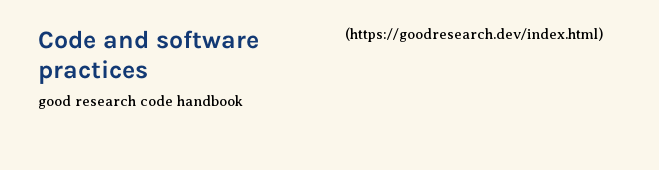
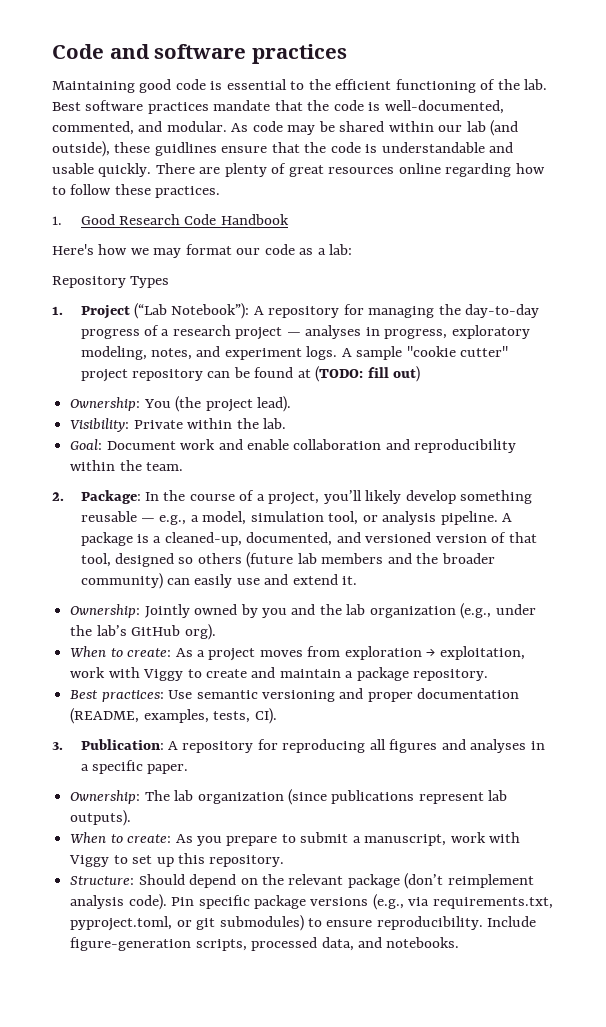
[38,95,243,109] [345,27,603,42] good research code handbook (https://goodresearch.dev/index.html) -> [52,79,548,93] [52,100,504,114] [52,120,519,136] [52,141,514,157] [52,163,545,177] [52,184,221,198] [52,214,289,225] [52,244,353,258] [52,276,170,288] [52,303,540,319] [80,325,530,340] [80,346,509,360] [80,366,421,382] [70,396,291,412] [70,418,286,432] [70,439,517,453] [70,460,184,471] [52,490,533,505] [80,511,513,525] [80,532,537,546] [80,552,495,568] [80,573,358,589] [70,603,536,619] [70,624,216,640] [70,646,525,661] [70,667,489,681] [70,688,520,702] [70,708,277,724] [52,739,545,753] [80,760,189,774] [70,789,508,805] [70,810,132,826] [70,832,521,846] [69,853,285,867] [70,873,534,889] [70,894,553,910] [70,915,537,931] [70,937,460,951] Maintaining good code is essential to the efficient functioning of the lab. Best software practices mandate that the code is well-documented, commented, and modular. As code may be shared within our lab (and outside), these guidlines ensure that the code is understandable and usable quickly. There are plenty of great resources online regarding how to follow these practices. // 1. Good Research Code Handbook // Here's how we may format our code as a lab: // Repository Types // 1. Project (“Lab Notebook”): A repository for managing the day-to-day progress of a research project — analyses in progress, exploratory modeling, notes, and experiment logs. A sample "cookie cutter" project repository can be found at (TODO: fill out) // Ownership: You (the project lead). // Visibility: Private within the lab. // Goal: Document work and enable collaboration and reproducibility within the team. // 2. Package: In the course of a project, you’ll likely develop something reusable — e.g., a model, simulation tool, or analysis pipeline. A package is a cleaned-up, documented, and versioned version of that tool, designed so others (future lab members and the broader community) can easily use and extend it. // Ownership: Jointly owned by you and the lab organization (e.g., under the lab’s GitHub org). // When to create: As a project moves from exploration → exploitation, work with Viggy to create and maintain a package repository. // Best practices: Use semantic versioning and proper documentation (README, examples, tests, CI). // 3. Publication: A repository for reproducing all figures and analyses in a specific paper. // Ownership: The lab organization (since publications represent lab outputs). // When to create: As you prepare to submit a manuscript, work with Viggy to set up this repository. // Structure: Should depend on the relevant package (don’t reimplement analysis code). Pin specific package versions (e.g., via requirements.txt, pyproject.toml, or git submodules) to ensure reproducibility. Include figure-generation scripts, processed data, and notebooks.

